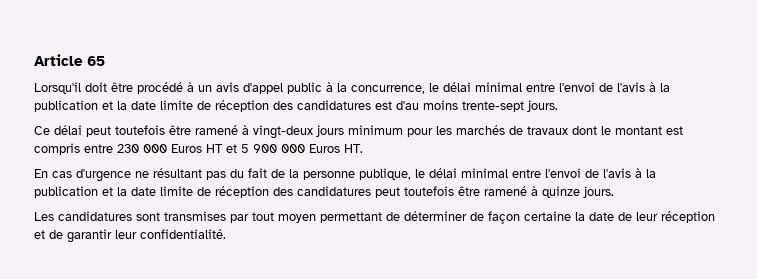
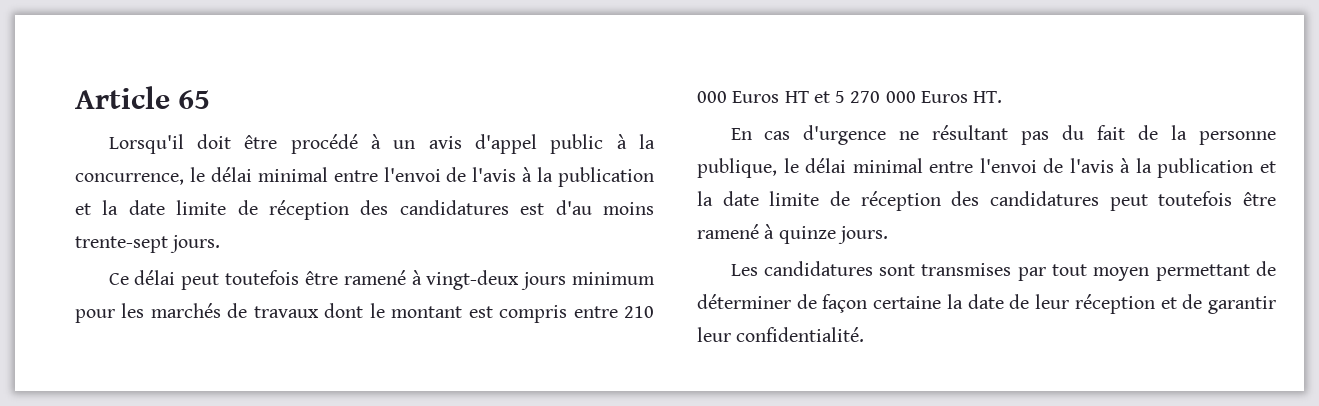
[117,144,139,153] 230 -> [624,306,654,318] 210
[253,144,277,153] 900 -> [850,91,881,103] 270

